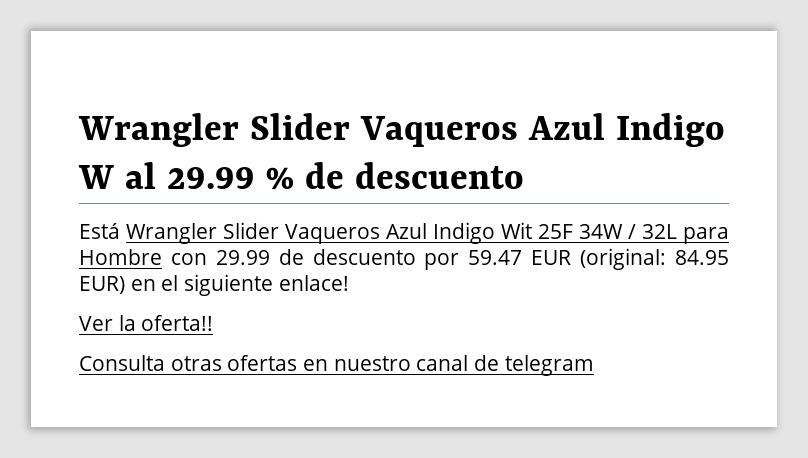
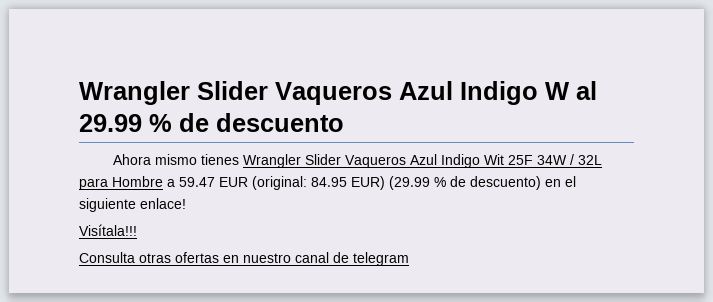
[79,223,120,239] Está -> [113,154,240,165] Ahora mismo tienes
[170,249,460,270] con 29.99 de descuento por -> [167,179,175,187] a
(125, 285) none -> [389,176,541,190] (29.99 % de descuento)
[79,315,214,331] Ver la oferta!! -> [79,224,137,236] Visítala!!!

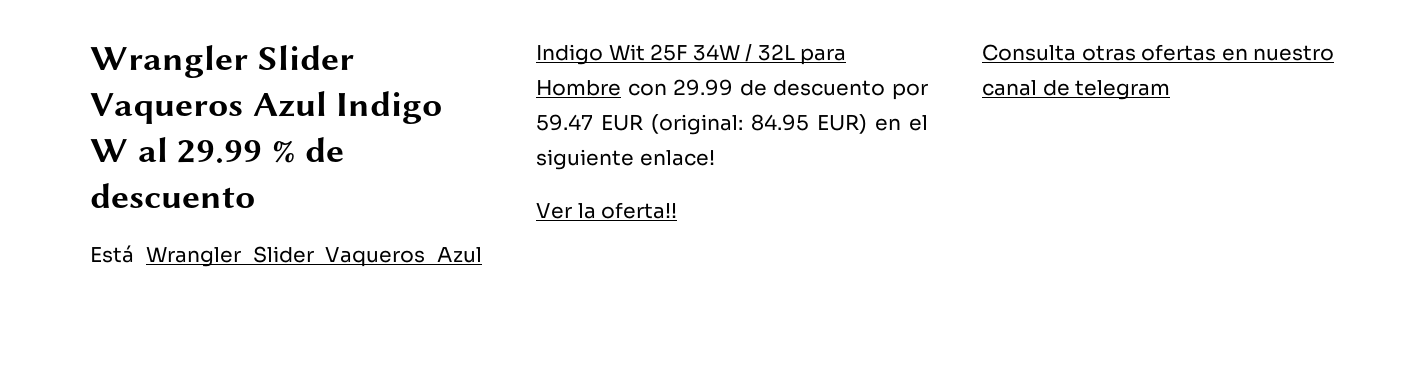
[113,154,240,165] Ahora mismo tienes -> [90,245,134,263] Está
[167,179,175,187] a -> [627,79,929,100] con 29.99 de descuento por
[389,176,541,190] (29.99 % de descuento) -> (867, 124) none
[79,224,137,236] Visítala!!! -> [536,202,678,219] Ver la oferta!!

